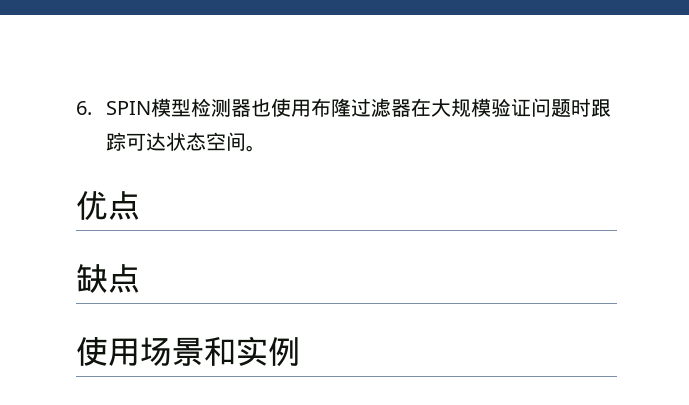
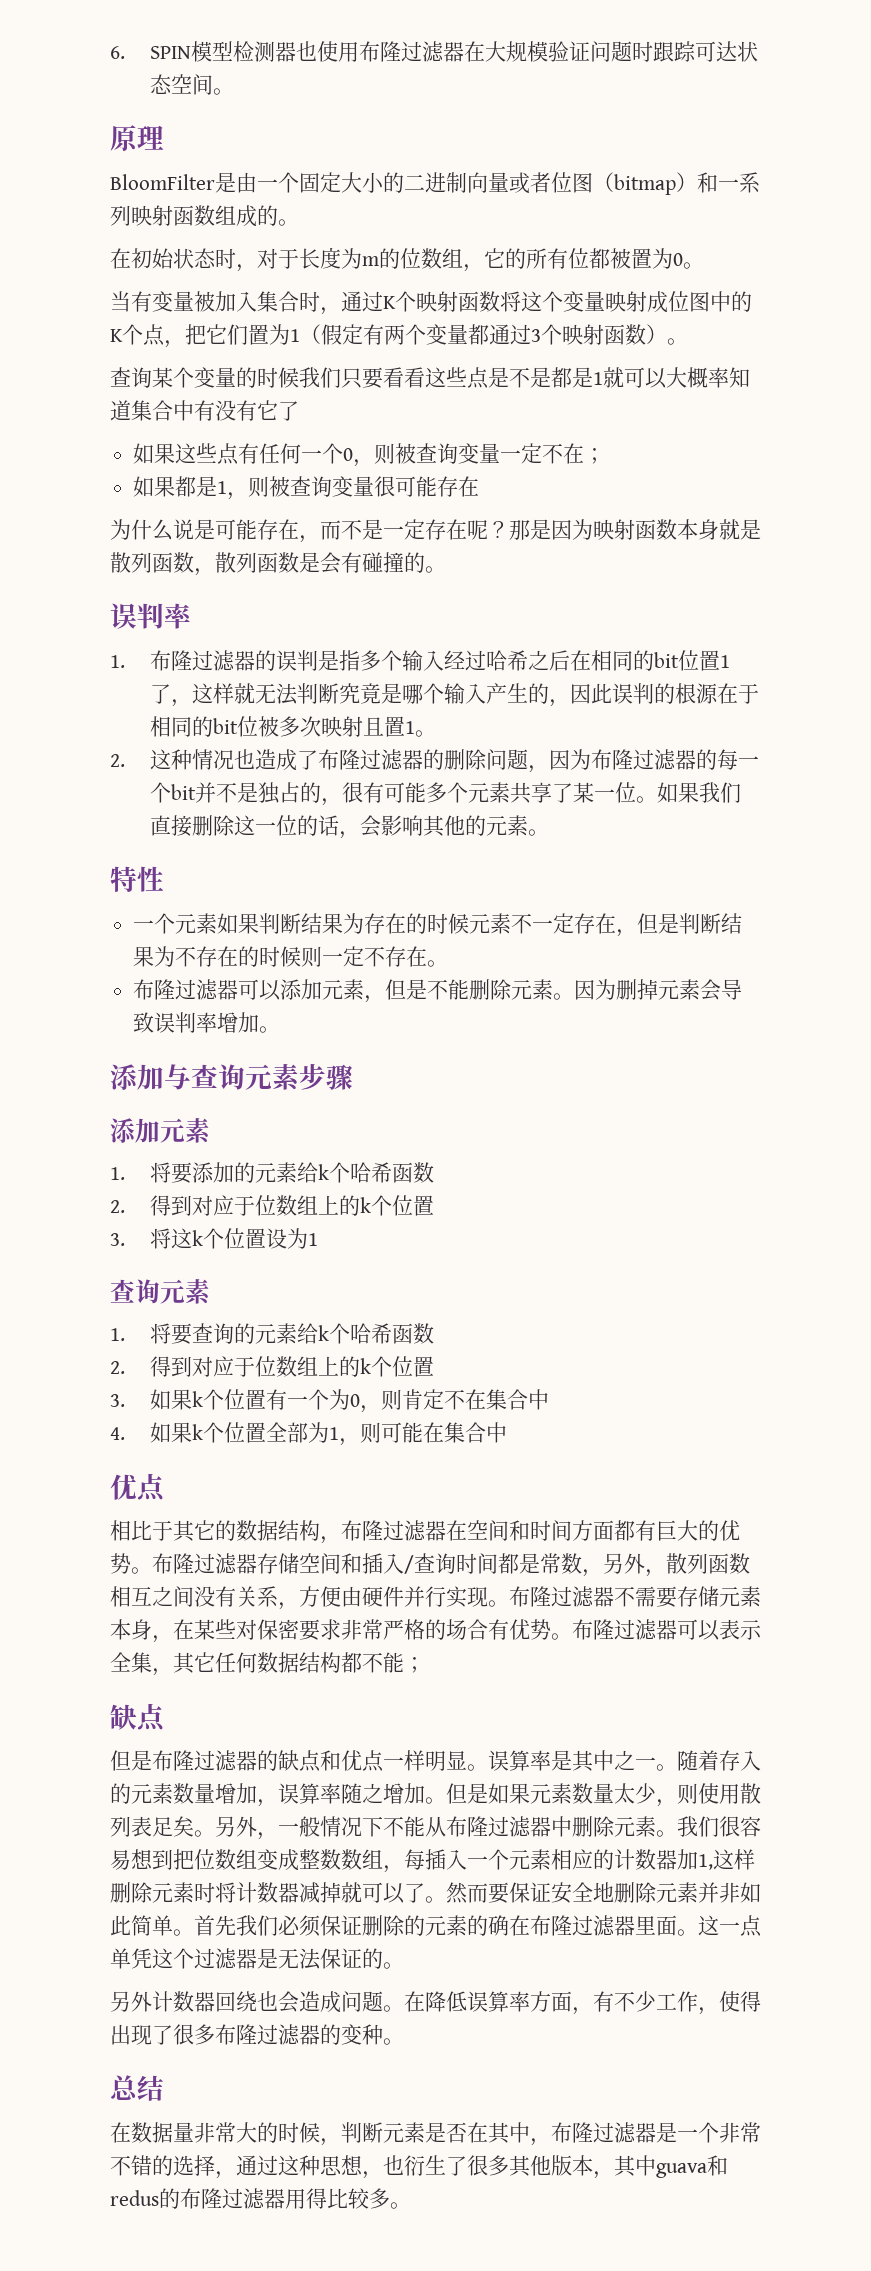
[76,191,140,220] [76,264,140,293] [76,336,300,367] 优点 // 缺点 // 使用场景和实例 -> [110,125,164,151] [110,172,760,195] [110,205,299,227] [110,247,704,272] [110,291,752,315] [110,324,688,348] [110,367,750,389] [110,400,299,421] [133,443,606,467] [133,476,480,500] [110,519,761,543] [110,552,446,576] [110,603,191,629] [110,650,730,671] [149,683,759,707] [149,716,436,737] [110,749,759,773] [149,782,741,806] [149,815,549,839] [110,866,164,892] [133,913,743,937] [133,946,449,967] [133,979,743,1003] [133,1012,281,1033] [110,1063,353,1090] [110,1118,210,1143] [110,1162,434,1184] [110,1195,434,1216] [110,1228,318,1249] [110,1279,210,1304] [110,1323,434,1345] [110,1356,434,1377] [110,1389,549,1413] [110,1422,507,1446] [110,1473,165,1502] [110,1520,740,1544] [110,1553,750,1577] [110,1586,761,1610] [110,1619,762,1643] [110,1652,425,1676] [110,1703,165,1732] [110,1750,761,1772] [110,1783,761,1807] [110,1816,761,1840] [110,1849,755,1873] [110,1882,761,1904] [110,1915,762,1937] [110,1948,404,1970] [110,1991,761,2015] [110,2024,404,2045] [110,2075,164,2101] [110,2122,761,2146] [110,2155,728,2179] [110,2188,411,2209] 原理 // BloomFilter是由一个固定大小的二进制向量或者位图（bitmap）和一系列映射函数组成的。 // 在初始状态时，对于长度为m的位数组，它的所有位都被置为0。 // 当有变量被加入集合时，通过K个映射函数将这个变量映射成位图中的K个点，把它们置为1（假定有两个变量都通过3个映射函数）。 // 查询某个变量的时候我们只要看看这些点是不是都是1就可以大概率知道集合中有没有它了 // 如果这些点有任何一个0，则被查询变量一定不在； // 如果都是1，则被查询变量很可能存在 // 为什么说是可能存在，而不是一定存在呢？那是因为映射函数本身就是散列函数，散列函数是会有碰撞的。 // 误判率 // 1.布隆过滤器的误判是指多个输入经过哈希之后在相同的bit位置1了，这样就无法判断究竟是哪个输入产生的，因此误判的根源在于相同的bit位被多次映射且置1。 // 2.这种情况也造成了布隆过滤器的删除问题，因为布隆过滤器的每一个bit并不是独占的，很有可能多个元素共享了某一位。如果我们直接删除这一位的话，会影响其他的元素。 // 特性 // 一个元素如果判断结果为存在的时候元素不一定存在，但是判断结果为不存在的时候则一定不存在。 // 布隆过滤器可以添加元素，但是不能删除元素。因为删掉元素会导致误判率增加。 // 添加与查询元素步骤 // 添加元素 // 1.将要添加的元素给k个哈希函数 // 2.得到对应于位数组上的k个位置 // 3.将这k个位置设为1 // 查询元素 // 1.将要查询的元素给k个哈希函数 // 2.得到对应于位数组上的k个位置 // 3.如果k个位置有一个为0，则肯定不在集合中 // 4.如果k个位置全部为1，则可能在集合中 // 优点 // 相比于其它的数据结构，布隆过滤器在空间和时间方面都有巨大的优势。布隆过滤器存储空间和插入/查询时间都是常数，另外，散列函数相互之间没有关系，方便由硬件并行实现。布隆过滤器不需要存储元素本身，在某些对保密要求非常严格的场合有优势。布隆过滤器可以表示全集，其它任何数据结构都不能； // 缺点 // 但是布隆过滤器的缺点和优点一样明显。误算率是其中之一。随着存入的元素数量增加，误算率随之增加。但是如果元素数量太少，则使用散列表足矣。另外，一般情况下不能从布隆过滤器中删除元素。我们很容易想到把位数组变成整数数组，每插入一个元素相应的计数器加1,这样删除元素时将计数器减掉就可以了。然而要保证安全地删除元素并非如此简单。首先我们必须保证删除的元素的确在布隆过滤器里面。这一点单凭这个过滤器是无法保证的。 // 另外计数器回绕也会造成问题。在降低误算率方面，有不少工作，使得出现了很多布隆过滤器的变种。 // 总结 // 在数据量非常大的时候，判断元素是否在其中，布隆过滤器是一个非常不错的选择，通过这种思想，也衍生了很多其他版本，其中guava和redus的布隆过滤器用得比较多。

